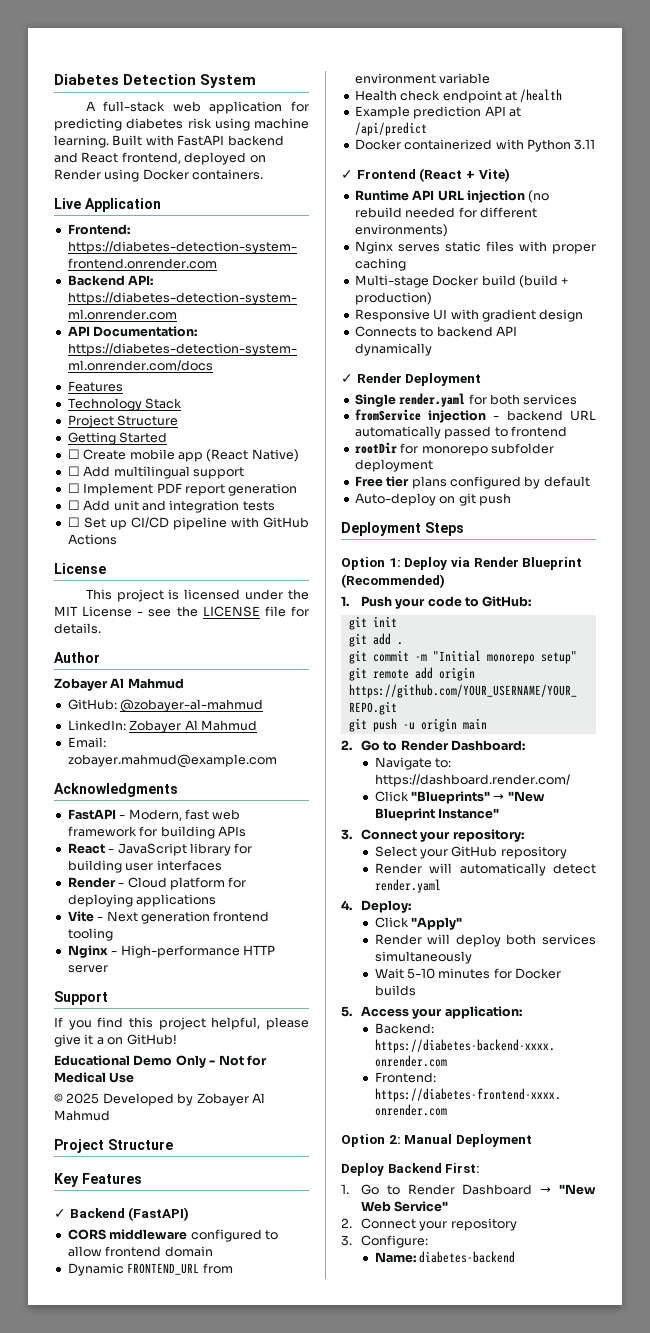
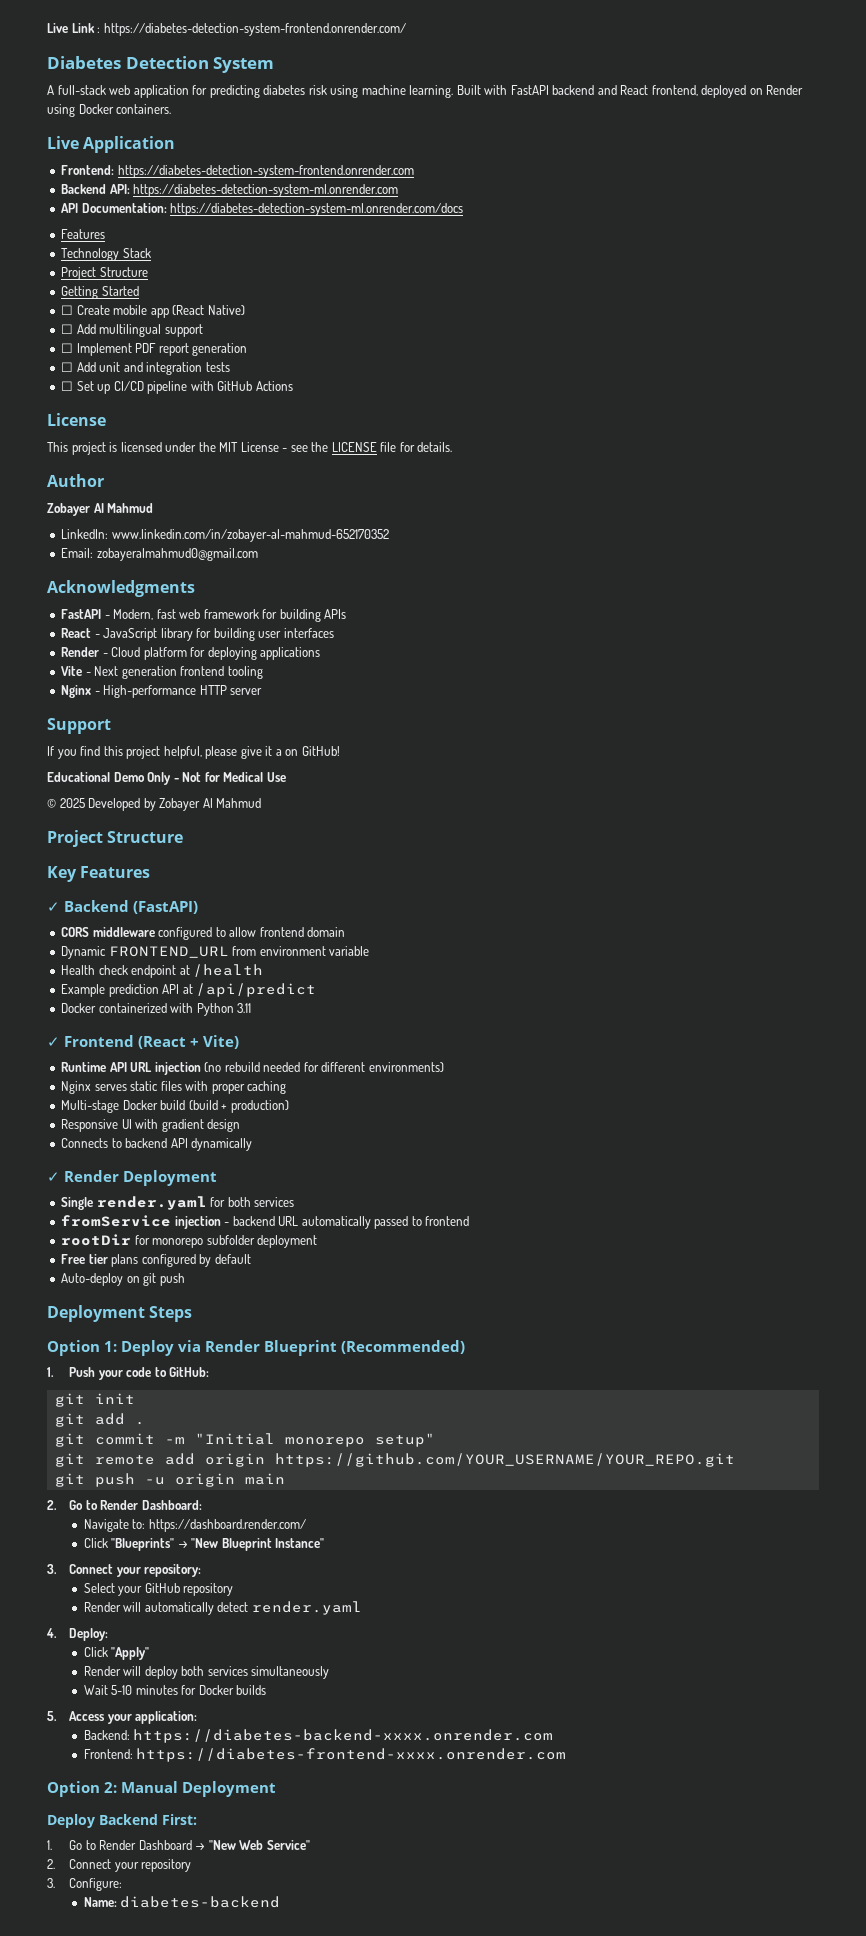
(54, 79) none -> [47,23,406,36] Live Link : https://diabetes-detection-system-frontend.onrender.com/ //
[67,699,264,713] // GitHub: @zobayer-al-mahmud -> (154, 508) none
[129,720,257,733] Zobayer Al Mahmud -> [111,529,389,542] www.linkedin.com/in/zobayer-al-mahmud-652170352
[67,754,277,768] zobayer.mahmud@example.com -> [96,548,258,561] zobayeralmahmud0@gmail.com

